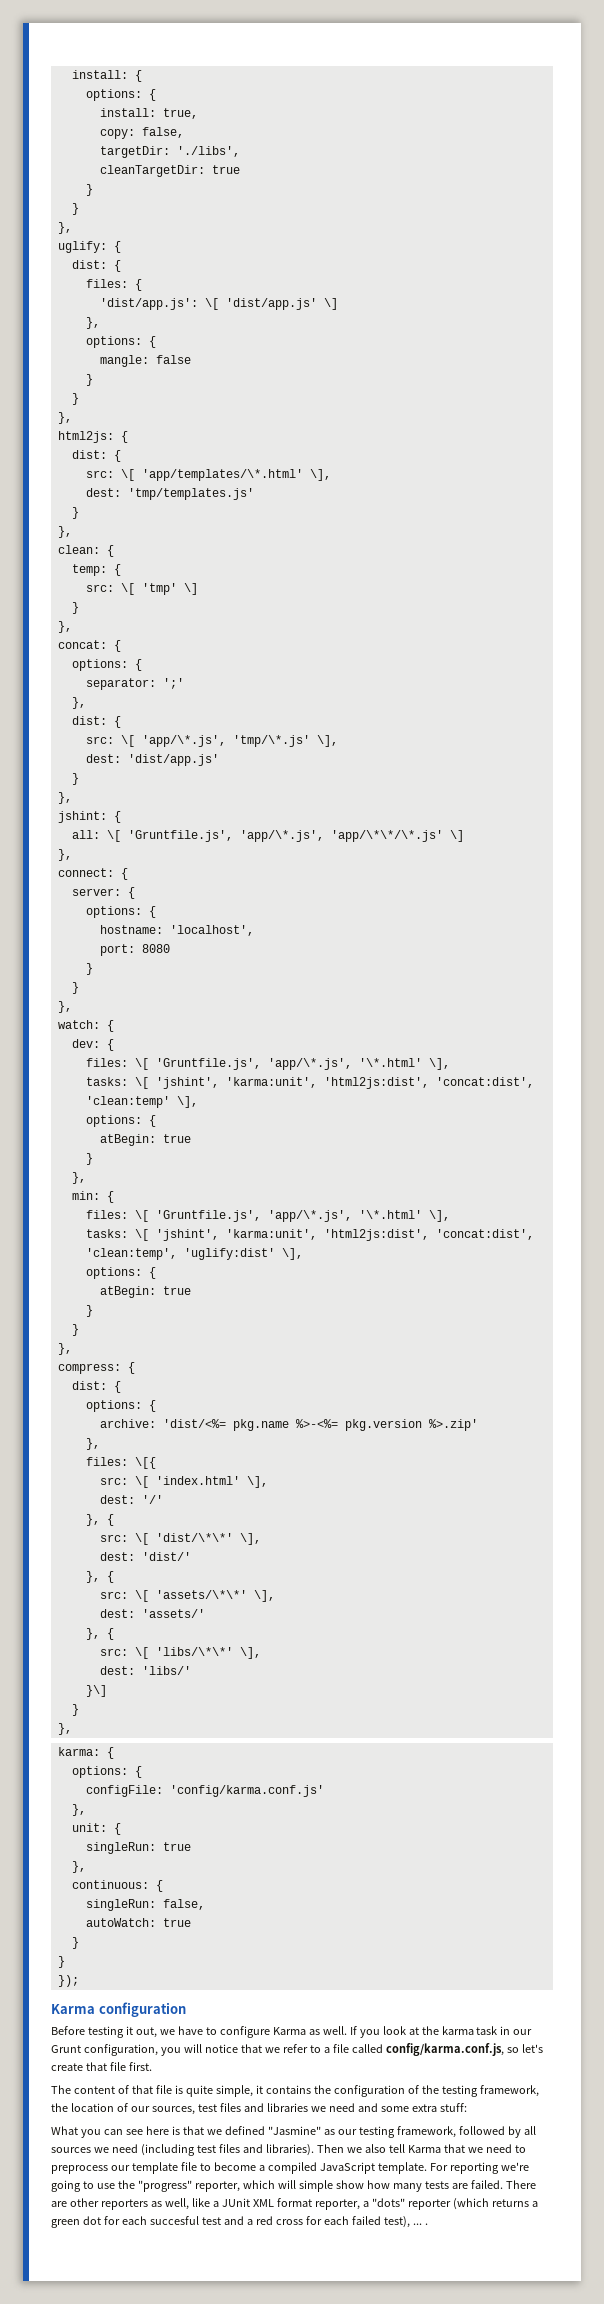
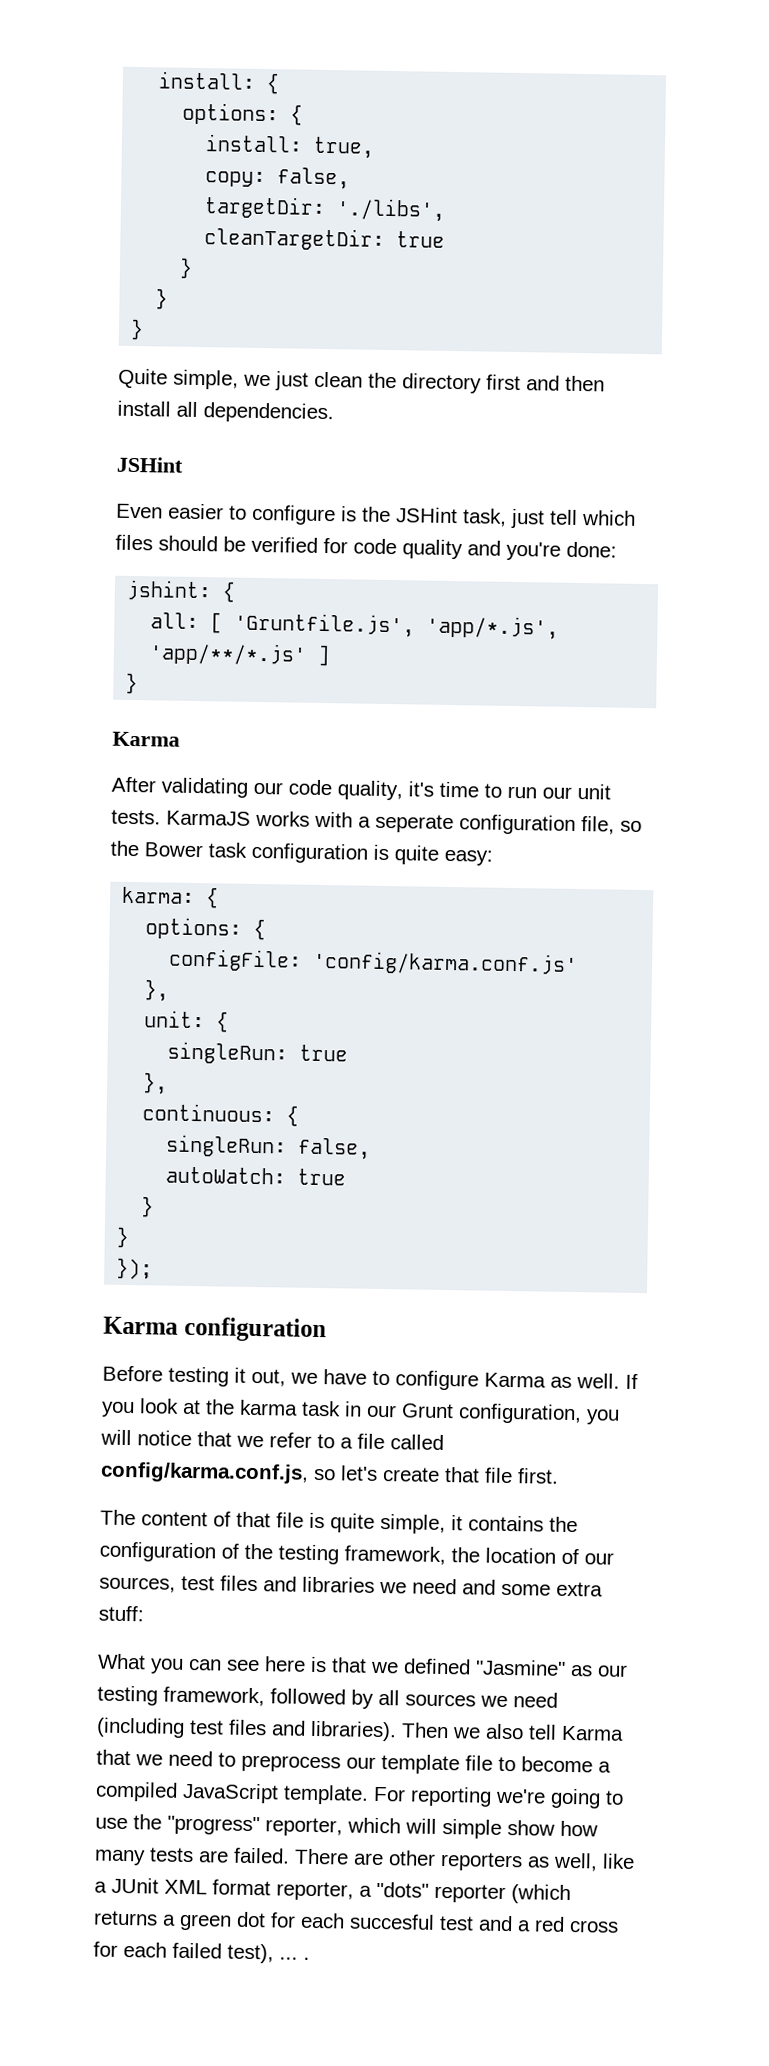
[57,222,72,234] [57,241,121,253] [71,260,121,272] [85,279,142,291] [99,298,338,310] [85,317,100,329] [85,336,156,348] [99,355,191,367] [85,374,93,386] [71,393,79,405] [57,412,72,424] [57,431,128,443] [71,450,121,462] [85,469,331,481] [85,488,254,500] [71,507,79,519] [57,526,72,538] [57,545,114,557] [71,564,121,576] [85,583,198,595] [71,602,79,614] [57,621,72,633] [57,640,121,652] [71,659,142,671] [85,678,184,690] [71,697,86,709] [71,716,121,728] [85,735,338,747] [85,754,219,766] [71,773,79,785] [57,792,72,804] [57,811,121,823] [71,830,464,842] [57,849,72,861] [57,868,128,880] [71,887,135,899] [85,906,156,918] [99,925,254,936] [99,944,170,956] [85,963,93,975] [71,982,79,994] [57,1001,72,1013] [57,1020,114,1032] [71,1039,114,1051] [85,1058,450,1070] [85,1077,534,1089] [85,1096,198,1108] [85,1115,156,1127] [99,1134,191,1146] [85,1153,93,1165] [71,1172,86,1184] [71,1191,114,1203] [85,1210,450,1222] [85,1229,534,1241] [85,1248,303,1260] [85,1267,156,1279] [99,1286,191,1298] [85,1305,93,1317] [71,1324,79,1336] [57,1343,72,1355] [57,1362,135,1374] [71,1381,121,1393] [85,1400,156,1412] [99,1419,478,1431] [85,1438,100,1450] [85,1457,156,1469] [99,1476,268,1488] [99,1495,163,1504] [85,1514,114,1526] [99,1533,261,1545] [99,1552,191,1561] [85,1571,114,1583] [99,1590,275,1602] [99,1609,205,1618] [85,1628,114,1640] [99,1647,261,1659] [99,1666,191,1675] [85,1685,107,1697] [71,1704,79,1716] [57,1723,72,1735] }, // uglify: { // dist: { // files: { // 'dist/app.js': \[ 'dist/app.js' \] // }, // options: { // mangle: false // } // } // }, // html2js: { // dist: { // src: \[ 'app/templates/\*.html' \], // dest: 'tmp/templates.js' // } // }, // clean: { // temp: { // src: \[ 'tmp' \] // } // }, // concat: { // options: { // separator: ';' // }, // dist: { // src: \[ 'app/\*.js', 'tmp/\*.js' \], // dest: 'dist/app.js' // } // }, // jshint: { // all: \[ 'Gruntfile.js', 'app/\*.js', 'app/\*\*/\*.js' \] // }, // connect: { // server: { // options: { // hostname: 'localhost', // port: 8080 // } // } // }, // watch: { // dev: { // files: \[ 'Gruntfile.js', 'app/\*.js', '\*.html' \], // tasks: \[ 'jshint', 'karma:unit', 'html2js:dist', 'concat:dist', 'clean:temp' \], // options: { // atBegin: true // } // }, // min: { // files: \[ 'Gruntfile.js', 'app/\*.js', '\*.html' \], // tasks: \[ 'jshint', 'karma:unit', 'html2js:dist', 'concat:dist', 'clean:temp', 'uglify:dist' \], // options: { // atBegin: true // } // } // }, // compress: { // dist: { // options: { // archive: 'dist/<%= pkg.name %>-<%= pkg.version %>.zip' // }, // files: \[{ // src: \[ 'index.html' \], // dest: '/' // }, { // src: \[ 'dist/\*\*' \], // dest: 'dist/' // }, { // src: \[ 'assets/\*\*' \], // dest: 'assets/' // }, { // src: \[ 'libs/\*\*' \], // dest: 'libs/' // }\] // } // }, -> [130,318,145,341] [118,368,605,394] [117,400,334,424] [116,456,184,473] [116,503,636,529] [115,534,617,561] [126,579,237,603] [150,612,560,640] [149,642,332,667] [125,672,139,695] [112,731,180,747] [111,776,611,801] [111,809,642,835] [110,840,493,866] } // Quite simple, we just clean the directory first and then install all dependencies. // JSHint // Even easier to configure is the JSHint task, just tell which files should be verified for code quality and you're done: // jshint: { // all: [ 'Gruntfile.js', 'app/*.js', 'app/**/*.js' ] // } // Karma // After validating our code quality, it's time to run our unit tests. KarmaJS works with a seperate configuration file, so the Bower task configuration is quite easy:

